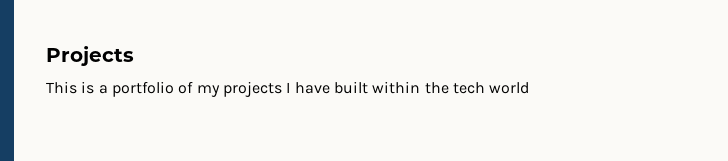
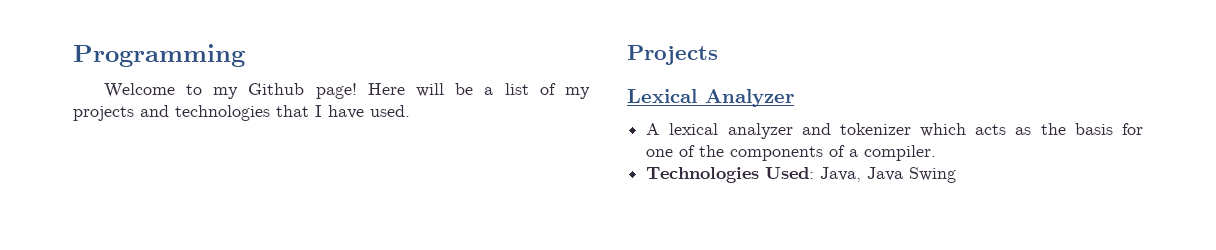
[46,46,134,66] [46,81,530,97] Projects // This is a portfolio of my projects I have built within the tech world -> [73,44,245,67] [103,83,591,99] [73,105,410,121] [627,45,718,65] [627,89,794,107] [646,123,1143,139] [646,145,937,161] [646,167,957,183] Programming // Welcome to my Github page! Here will be a list of my projects and technologies that I have used. // Projects // Lexical Analyzer // A lexical analyzer and tokenizer which acts as the basis for one of the components of a compiler. // Technologies Used: Java, Java Swing

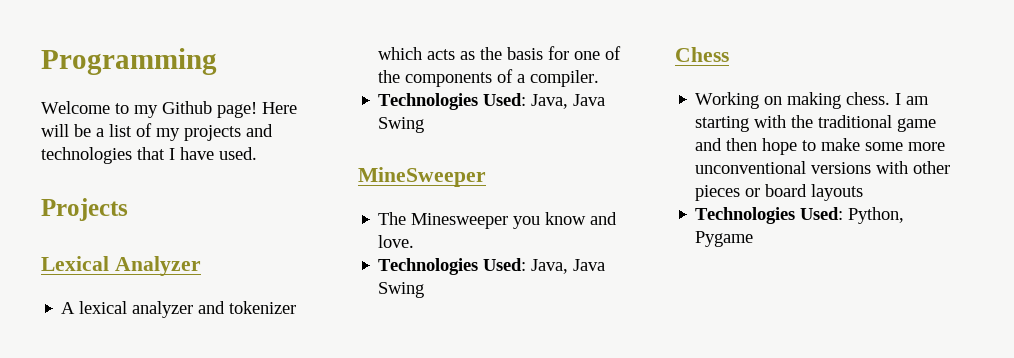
(957, 175) none -> [358,167,486,187] [378,212,618,229] [378,235,415,248] [378,258,606,275] [378,282,425,298] [675,47,729,62] [695,92,930,109] [695,115,937,132] [695,138,946,155] [695,161,951,174] [695,184,864,201] [695,207,905,224] [695,231,754,247] // MineSweeper // The Minesweeper you know and love. // Technologies Used: Java, Java Swing // Chess // Working on making chess. I am starting with the traditional game and then hope to make some more unconventional versions with other pieces or board layouts // Technologies Used: Python, Pygame

